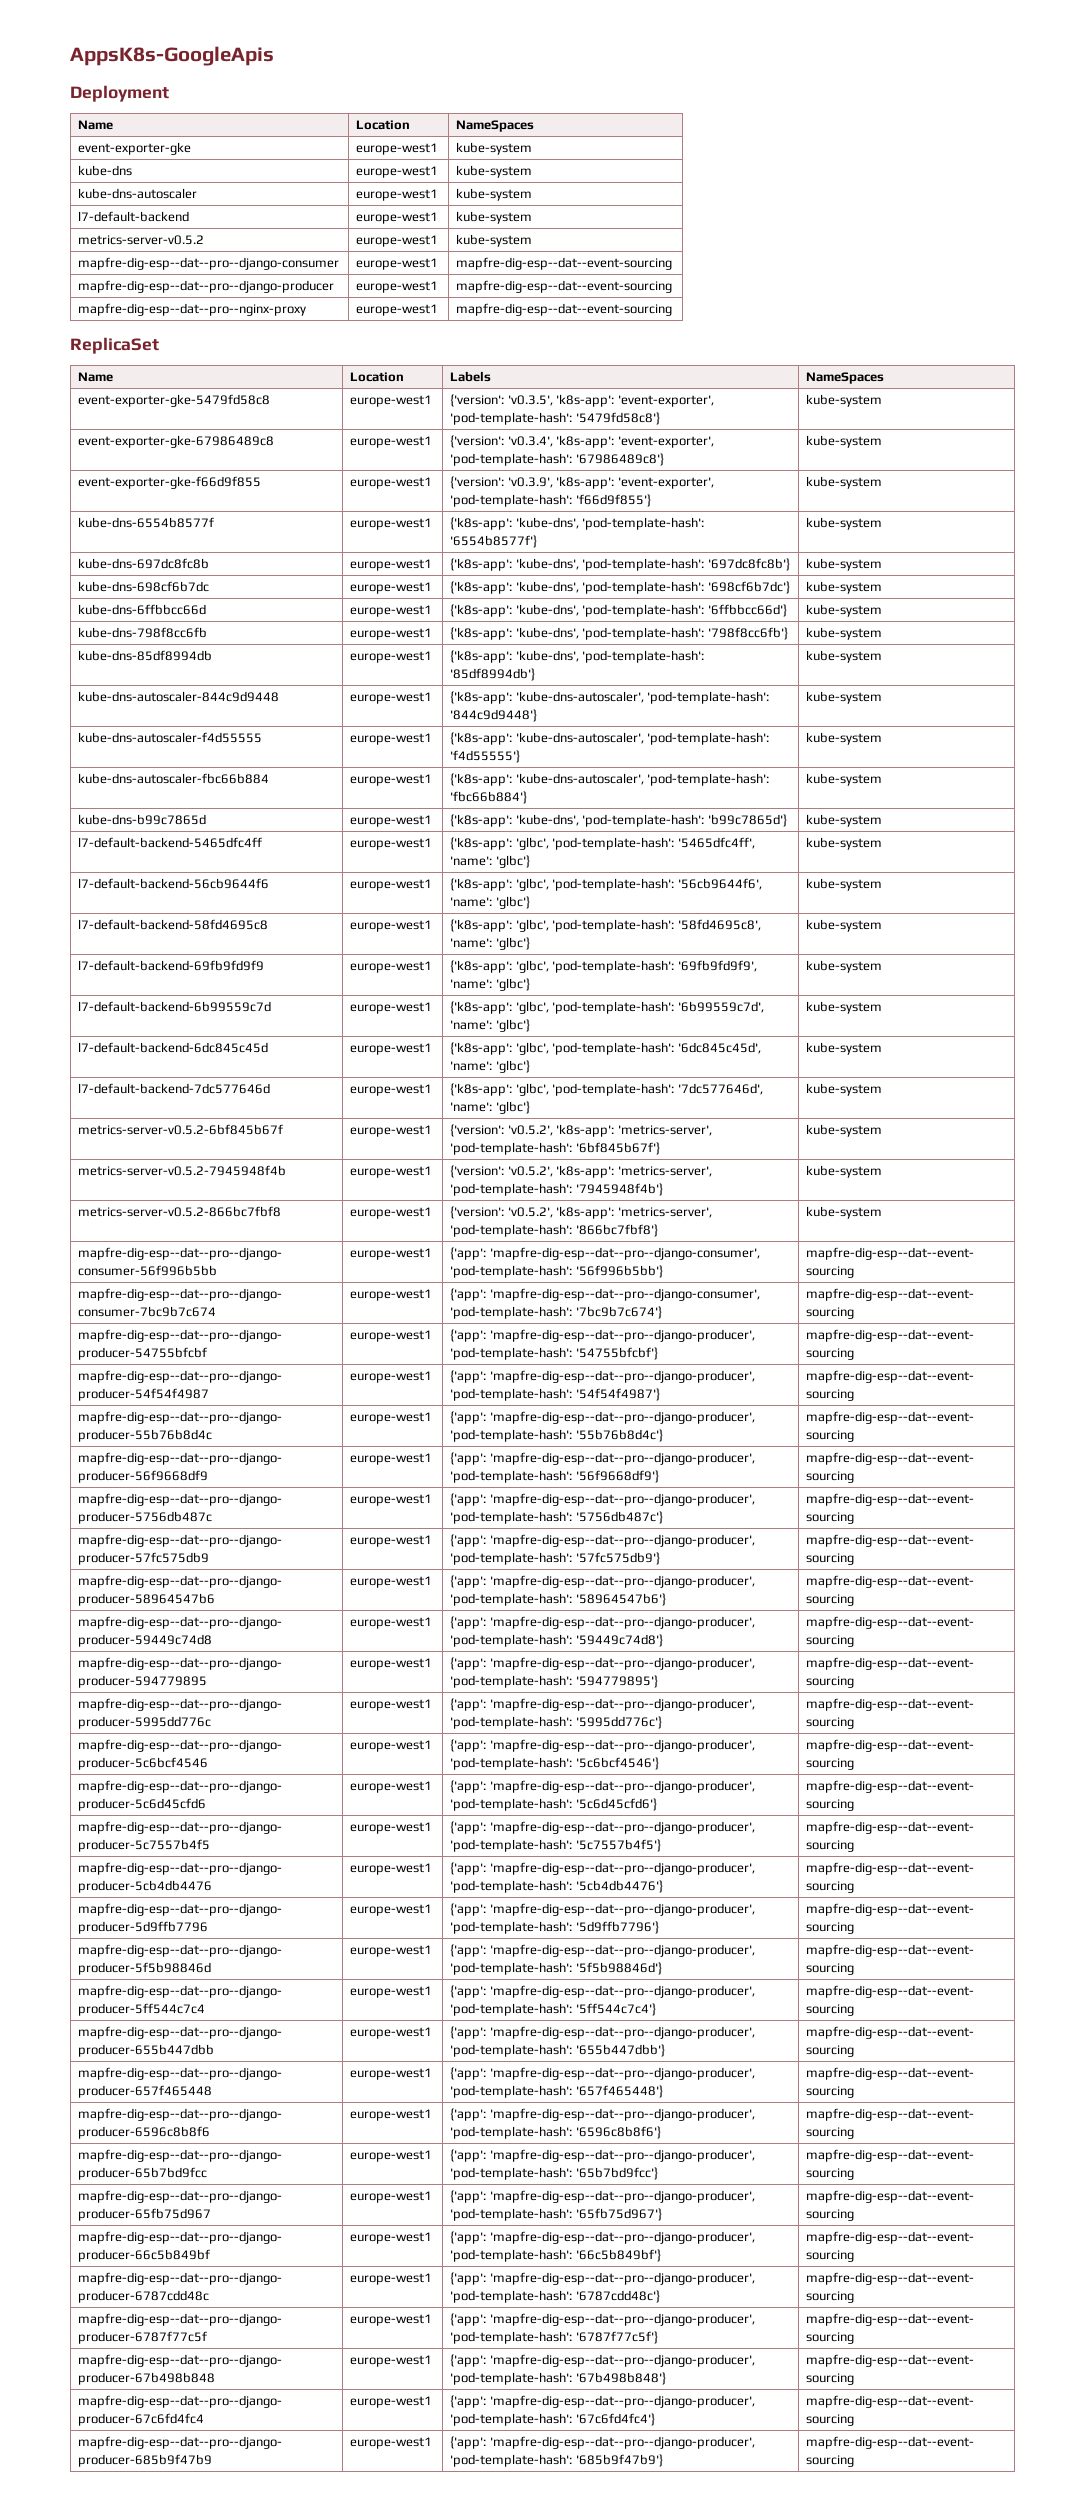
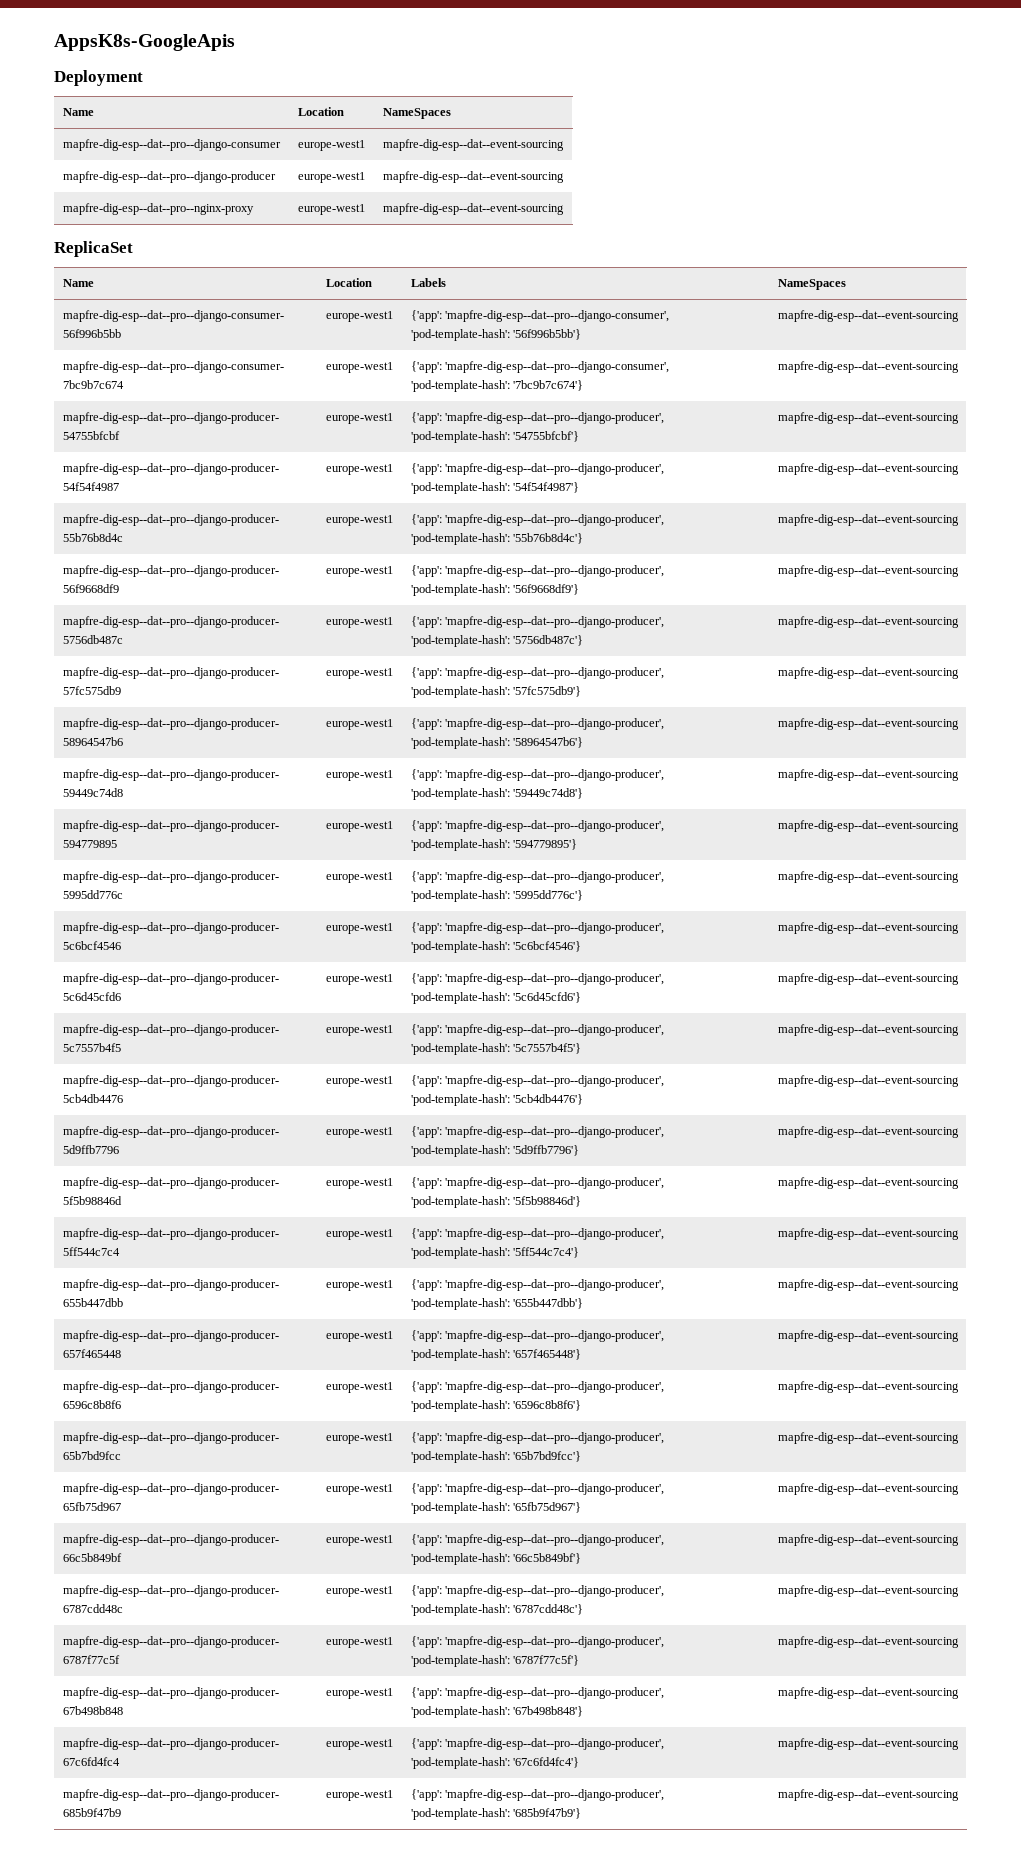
[78,142,192,155] [356,143,439,155] [456,142,533,155] [78,165,133,176] [356,166,439,178] [456,165,533,178] [78,188,198,199] [356,189,439,201] [456,188,533,201] [78,211,190,222] [356,212,439,224] [456,211,533,224] [78,235,205,245] [356,235,439,247] [456,234,533,247] // event-exporter-gke | europe-west1 | kube-system // kube-dns | europe-west1 | kube-system // kube-dns-autoscaler | europe-west1 | kube-system // l7-default-backend | europe-west1 | kube-system // metrics-server-v0.5.2 | europe-west1 | kube-system -> (451, 113) none
[78,394,271,407] [350,395,433,407] [450,394,714,407] [450,412,660,425] [806,394,883,407] [78,435,275,448] [350,436,433,448] [450,435,714,448] [450,453,664,466] [806,435,883,448] [78,476,262,489] [350,477,433,489] [450,476,714,489] [450,494,651,507] [806,476,883,489] [78,517,215,528] [350,518,433,530] [450,517,705,530] [450,535,538,548] [806,517,883,530] [78,558,210,569] [350,559,433,571] [450,558,790,571] [806,558,883,571] [78,581,210,592] [350,582,433,594] [450,581,790,594] [806,581,883,594] [78,604,207,615] [350,605,433,617] [450,604,787,617] [806,604,883,617] [78,627,208,638] [350,628,433,640] [450,627,788,640] [806,627,883,640] [78,650,213,661] [350,651,433,663] [450,650,705,663] [450,668,536,681] [806,650,883,663] [78,691,280,702] [350,692,433,704] [450,691,770,704] [450,709,538,722] [806,691,883,704] [78,732,263,743] [350,733,433,745] [450,732,770,745] [450,750,521,763] [806,732,883,745] [78,773,270,784] [350,774,433,786] [450,773,770,786] [450,791,528,804] [806,773,883,786] [78,814,207,825] [350,815,433,827] [450,814,787,827] [806,814,883,827] [78,837,263,848] [350,838,433,850] [450,837,755,850] [450,855,530,868] [806,837,883,850] [78,878,270,889] [350,879,433,891] [450,878,762,891] [450,896,530,909] [806,878,883,891] [78,919,269,930] [350,920,433,932] [450,919,761,932] [450,937,530,950] [806,919,883,932] [78,960,265,971] [350,961,433,973] [450,960,757,973] [450,978,530,991] [806,960,883,973] [78,1001,272,1012] [350,1002,433,1014] [450,1001,764,1014] [450,1019,530,1032] [806,1001,883,1014] [78,1042,269,1053] [350,1043,433,1055] [450,1042,761,1055] [450,1060,530,1073] [806,1042,883,1055] [78,1083,271,1094] [350,1084,433,1096] [450,1083,763,1096] [450,1101,530,1114] [806,1083,883,1096] [78,1124,284,1135] [350,1125,433,1137] [450,1124,712,1137] [450,1142,660,1155] [806,1124,883,1137] [78,1165,287,1176] [350,1166,433,1178] [450,1165,712,1178] [450,1183,663,1196] [806,1165,883,1178] [78,1206,282,1217] [350,1207,433,1219] [450,1206,712,1219] [450,1224,658,1237] [806,1206,883,1219] // event-exporter-gke-5479fd58c8 | europe-west1 | {'version': 'v0.3.5', 'k8s-app': 'event-exporter', 'pod-template-hash': '5479fd58c8'} | kube-system // event-exporter-gke-67986489c8 | europe-west1 | {'version': 'v0.3.4', 'k8s-app': 'event-exporter', 'pod-template-hash': '67986489c8'} | kube-system // event-exporter-gke-f66d9f855 | europe-west1 | {'version': 'v0.3.9', 'k8s-app': 'event-exporter', 'pod-template-hash': 'f66d9f855'} | kube-system // kube-dns-6554b8577f | europe-west1 | {'k8s-app': 'kube-dns', 'pod-template-hash': '6554b8577f'} | kube-system // kube-dns-697dc8fc8b | europe-west1 | {'k8s-app': 'kube-dns', 'pod-template-hash': '697dc8fc8b'} | kube-system // kube-dns-698cf6b7dc | europe-west1 | {'k8s-app': 'kube-dns', 'pod-template-hash': '698cf6b7dc'} | kube-system // kube-dns-6ffbbcc66d | europe-west1 | {'k8s-app': 'kube-dns', 'pod-template-hash': '6ffbbcc66d'} | kube-system // kube-dns-798f8cc6fb | europe-west1 | {'k8s-app': 'kube-dns', 'pod-template-hash': '798f8cc6fb'} | kube-system // kube-dns-85df8994db | europe-west1 | {'k8s-app': 'kube-dns', 'pod-template-hash': '85df8994db'} | kube-system // kube-dns-autoscaler-844c9d9448 | europe-west1 | {'k8s-app': 'kube-dns-autoscaler', 'pod-template-hash': '844c9d9448'} | kube-system // kube-dns-autoscaler-f4d55555 | europe-west1 | {'k8s-app': 'kube-dns-autoscaler', 'pod-template-hash': 'f4d55555'} | kube-system // kube-dns-autoscaler-fbc66b884 | europe-west1 | {'k8s-app': 'kube-dns-autoscaler', 'pod-template-hash': 'fbc66b884'} | kube-system // kube-dns-b99c7865d | europe-west1 | {'k8s-app': 'kube-dns', 'pod-template-hash': 'b99c7865d'} | kube-system // l7-default-backend-5465dfc4ff | europe-west1 | {'k8s-app': 'glbc', 'pod-template-hash': '5465dfc4ff', 'name': 'glbc'} | kube-system // l7-default-backend-56cb9644f6 | europe-west1 | {'k8s-app': 'glbc', 'pod-template-hash': '56cb9644f6', 'name': 'glbc'} | kube-system // l7-default-backend-58fd4695c8 | europe-west1 | {'k8s-app': 'glbc', 'pod-template-hash': '58fd4695c8', 'name': 'glbc'} | kube-system // l7-default-backend-69fb9fd9f9 | europe-west1 | {'k8s-app': 'glbc', 'pod-template-hash': '69fb9fd9f9', 'name': 'glbc'} | kube-system // l7-default-backend-6b99559c7d | europe-west1 | {'k8s-app': 'glbc', 'pod-template-hash': '6b99559c7d', 'name': 'glbc'} | kube-system // l7-default-backend-6dc845c45d | europe-west1 | {'k8s-app': 'glbc', 'pod-template-hash': '6dc845c45d', 'name': 'glbc'} | kube-system // l7-default-backend-7dc577646d | europe-west1 | {'k8s-app': 'glbc', 'pod-template-hash': '7dc577646d', 'name': 'glbc'} | kube-system // metrics-server-v0.5.2-6bf845b67f | europe-west1 | {'version': 'v0.5.2', 'k8s-app': 'metrics-server', 'pod-template-hash': '6bf845b67f'} | kube-system // metrics-server-v0.5.2-7945948f4b | europe-west1 | {'version': 'v0.5.2', 'k8s-app': 'metrics-server', 'pod-template-hash': '7945948f4b'} | kube-system // metrics-server-v0.5.2-866bc7fbf8 | europe-west1 | {'version': 'v0.5.2', 'k8s-app': 'metrics-server', 'pod-template-hash': '866bc7fbf8'} | kube-system -> (846, 284) none

